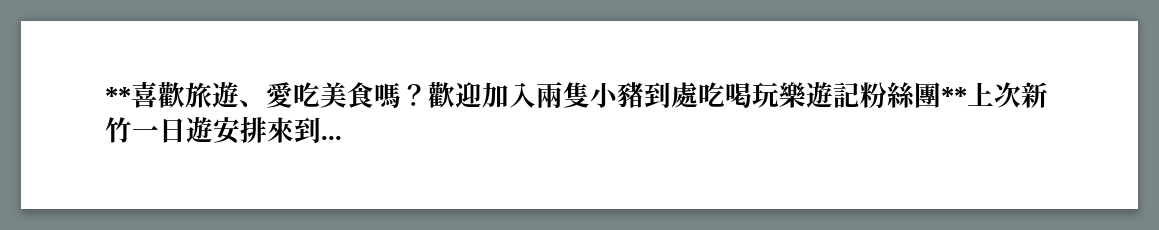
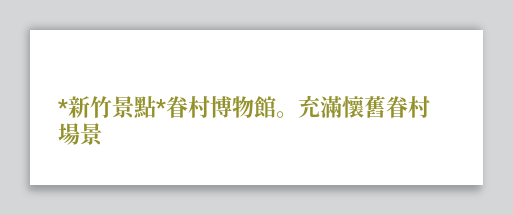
[105,82,1048,109] [105,116,342,144] **喜歡旅遊、愛吃美食嗎？歡迎加入兩隻小豬到處吃喝玩樂遊記粉絲團**上次新竹一日遊安排來到... -> [58,95,430,119] [58,123,103,146] *新竹景點*眷村博物館。充滿懷舊眷村場景

